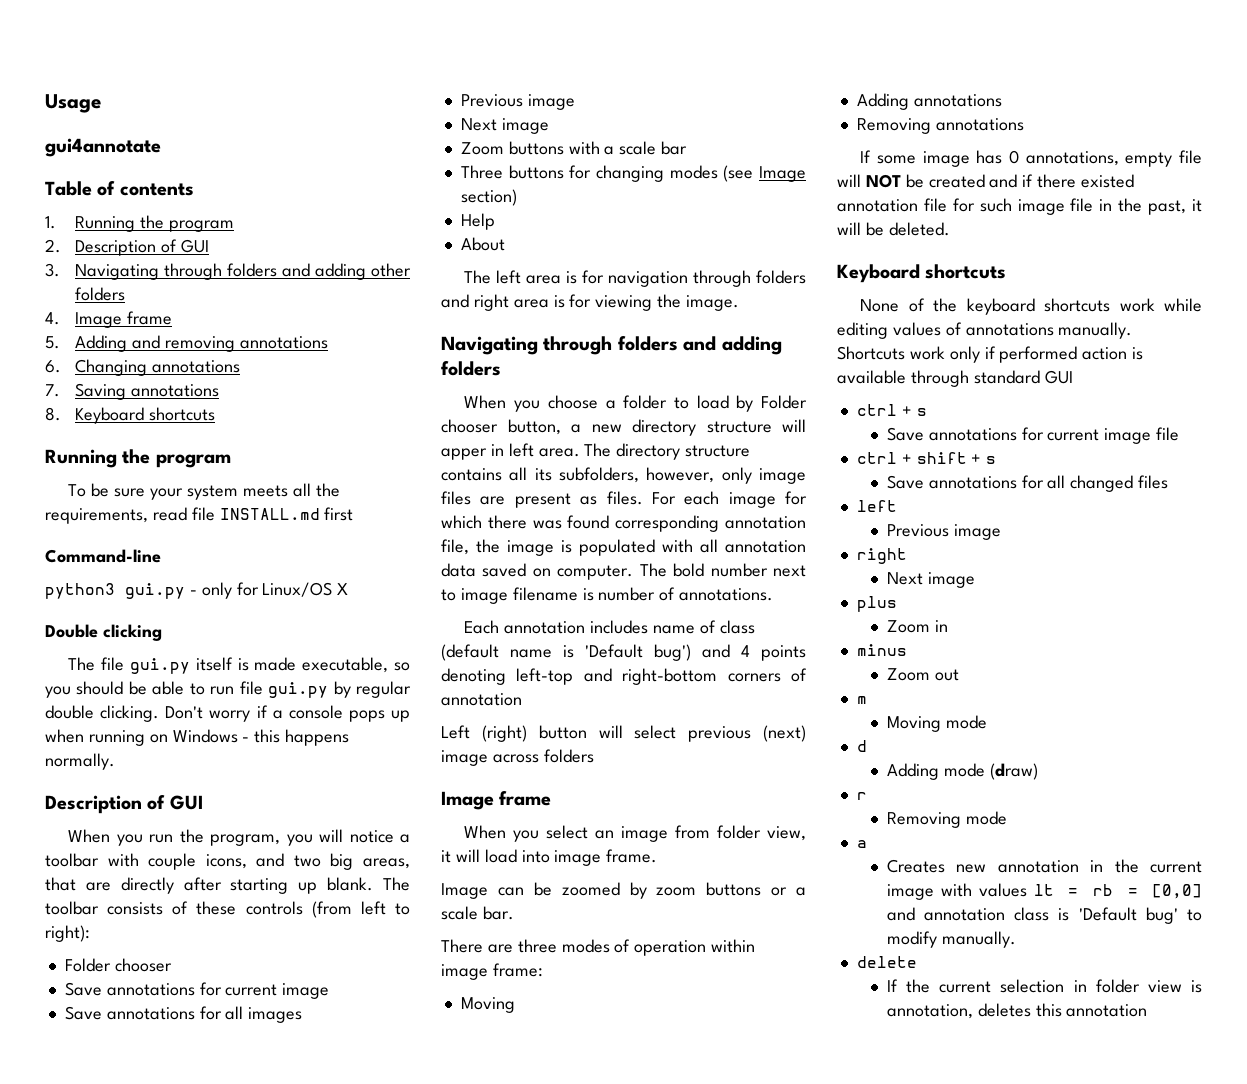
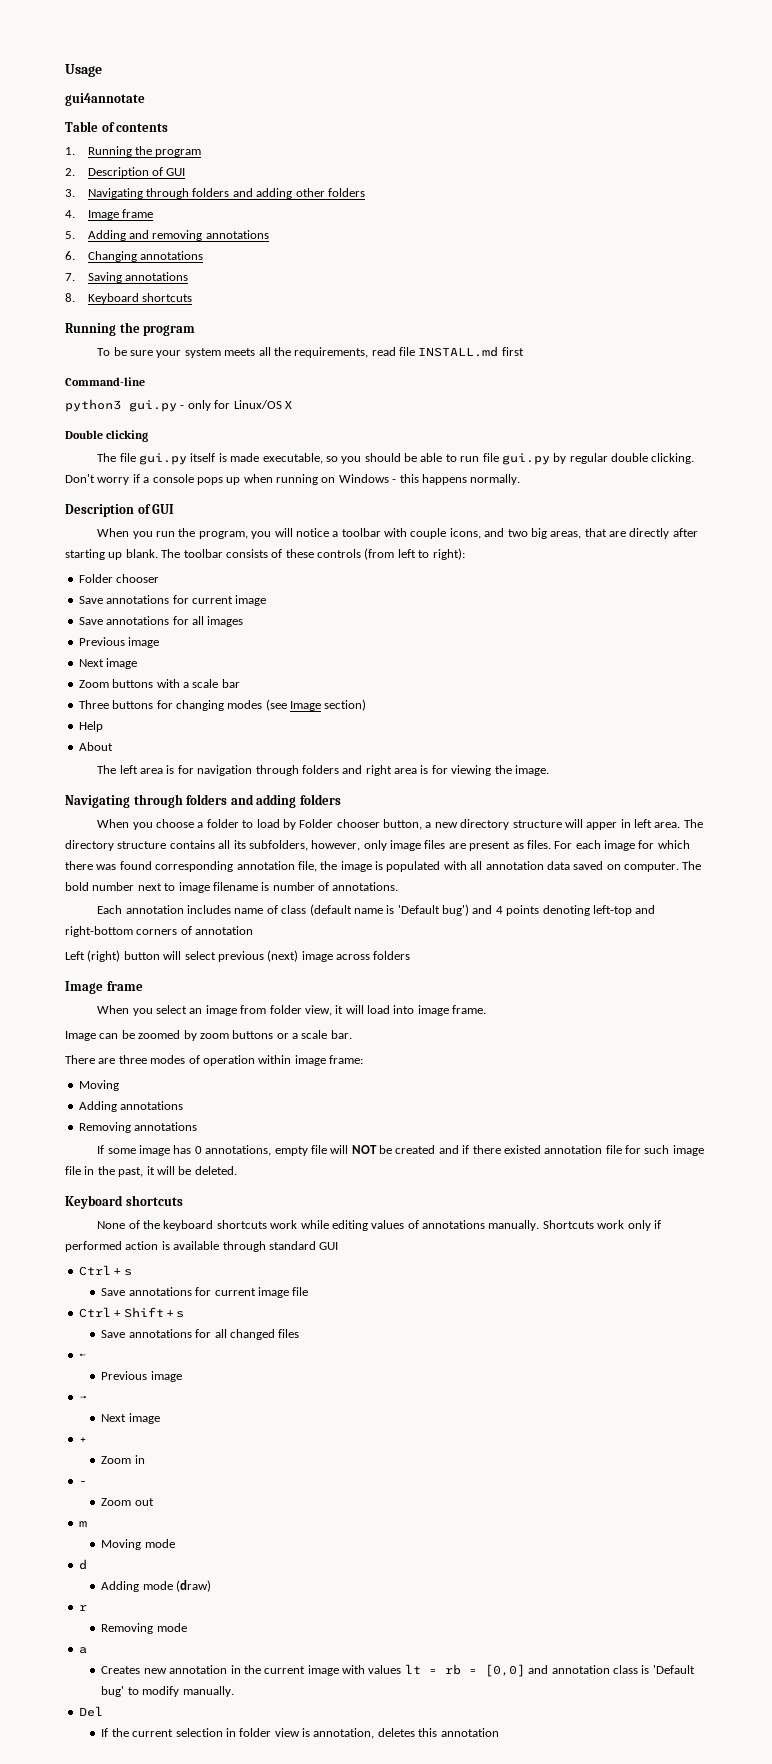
[856,404,897,416] ctrl -> [78,1265,111,1276] Ctrl
[856,452,967,464] ctrl + shift -> [78,1307,164,1318] Ctrl + Shift
[856,500,897,512] [886,524,1001,540] [856,548,907,564] [886,572,975,588] [856,596,897,612] left // Previous image // right // Next image // plus -> [78,1353,87,1359] [101,1371,182,1382] [78,1395,87,1401] [101,1413,160,1424] [78,1437,87,1443] ← // Previous image // → // Next image // +
[856,644,907,656] minus -> [78,1481,87,1485] -
[856,956,917,968] delete -> [78,1706,103,1717] Del

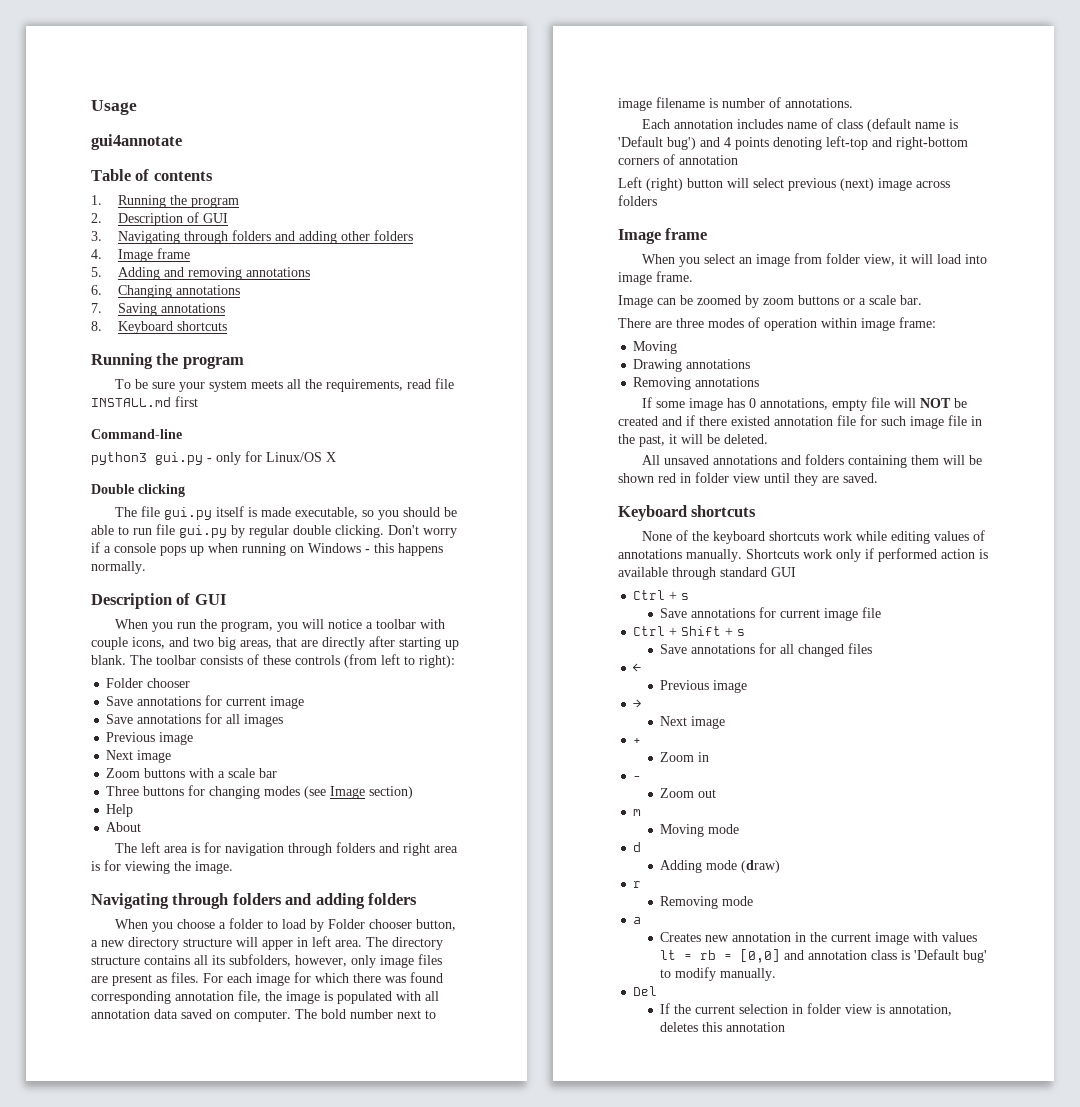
[78,1101,117,1112] Adding -> [633,359,683,372] Drawing
(237, 1170) none -> [642,454,983,468] [618,472,878,486] // All unsaved annotations and folders containing them will be shown red in folder view until they are saved.

